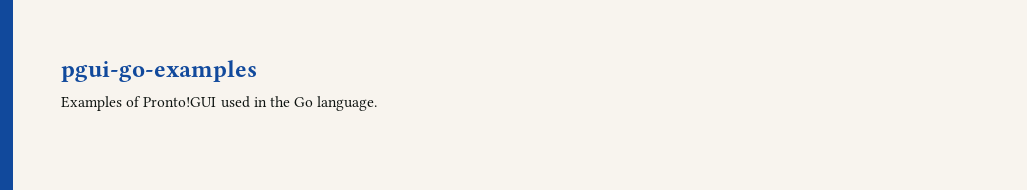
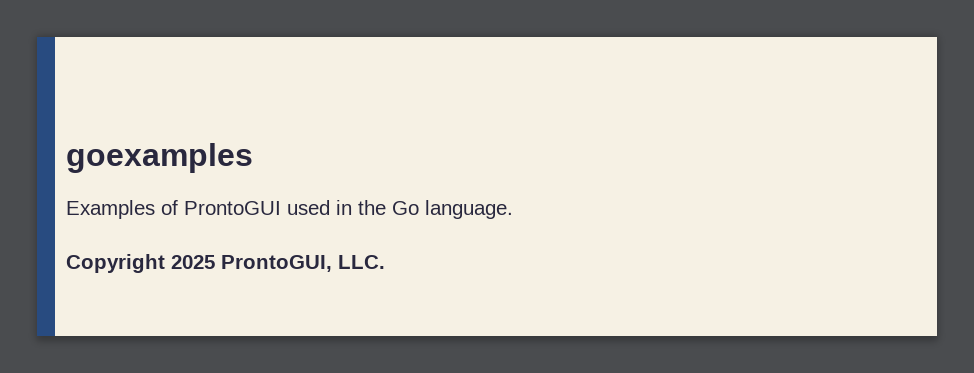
[61,60,257,82] pgui-go-examples -> [66,143,253,173] goexamples
[143,97,217,107] Pronto!GUI -> [184,201,281,215] ProntoGUI
(378, 103) none -> [66,254,385,273] // Copyright 2025 ProntoGUI, LLC.

